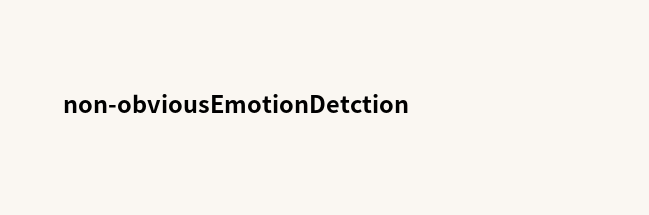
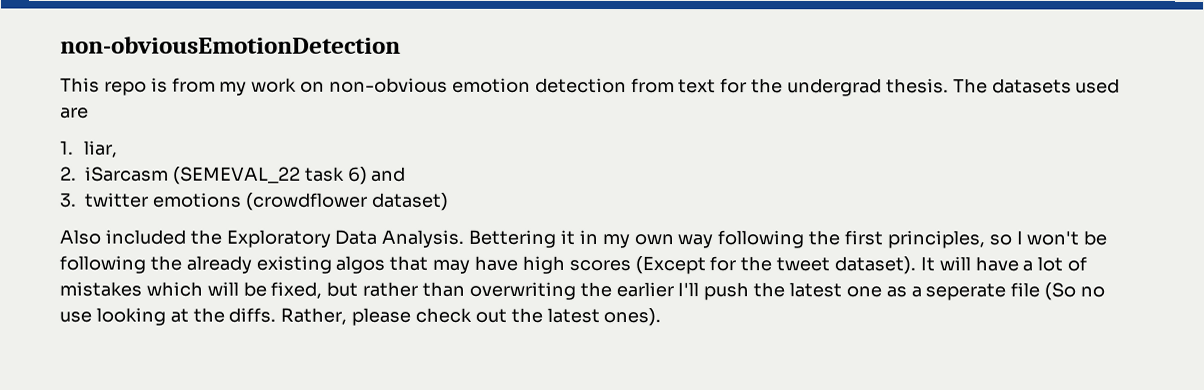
[63,94,409,113] non-obviousEmotionDetction -> [60,36,401,54] [60,77,1121,97] [60,107,89,119] [60,140,118,158] [60,166,407,185] [59,192,449,211] [59,229,1108,249] [59,255,1088,275] [59,281,1106,301] [59,307,662,327] non-obviousEmotionDetection // This repo is from my work on non-obvious emotion detection from text for the undergrad thesis. The datasets used are // 1. liar, // 2. iSarcasm (SEMEVAL_22 task 6) and // 3. twitter emotions (crowdflower dataset) // Also included the Exploratory Data Analysis. Bettering it in my own way following the first principles, so I won't be following the already existing algos that may have high scores (Except for the tweet dataset). It will have a lot of mistakes which will be fixed, but rather than overwriting the earlier I'll push the latest one as a seperate file (So no use looking at the diffs. Rather, please check out the latest ones).

